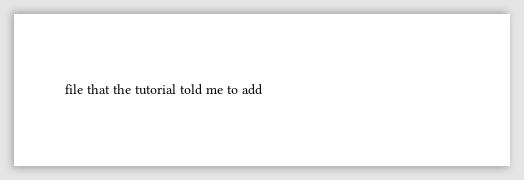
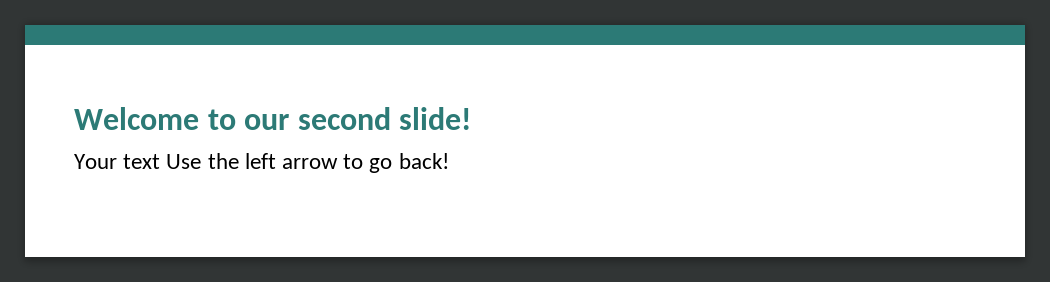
[65,84,263,95] file that the tutorial told me to add -> [74,107,472,130] [74,153,449,173] Welcome to our second slide! // Your text Use the left arrow to go back!

